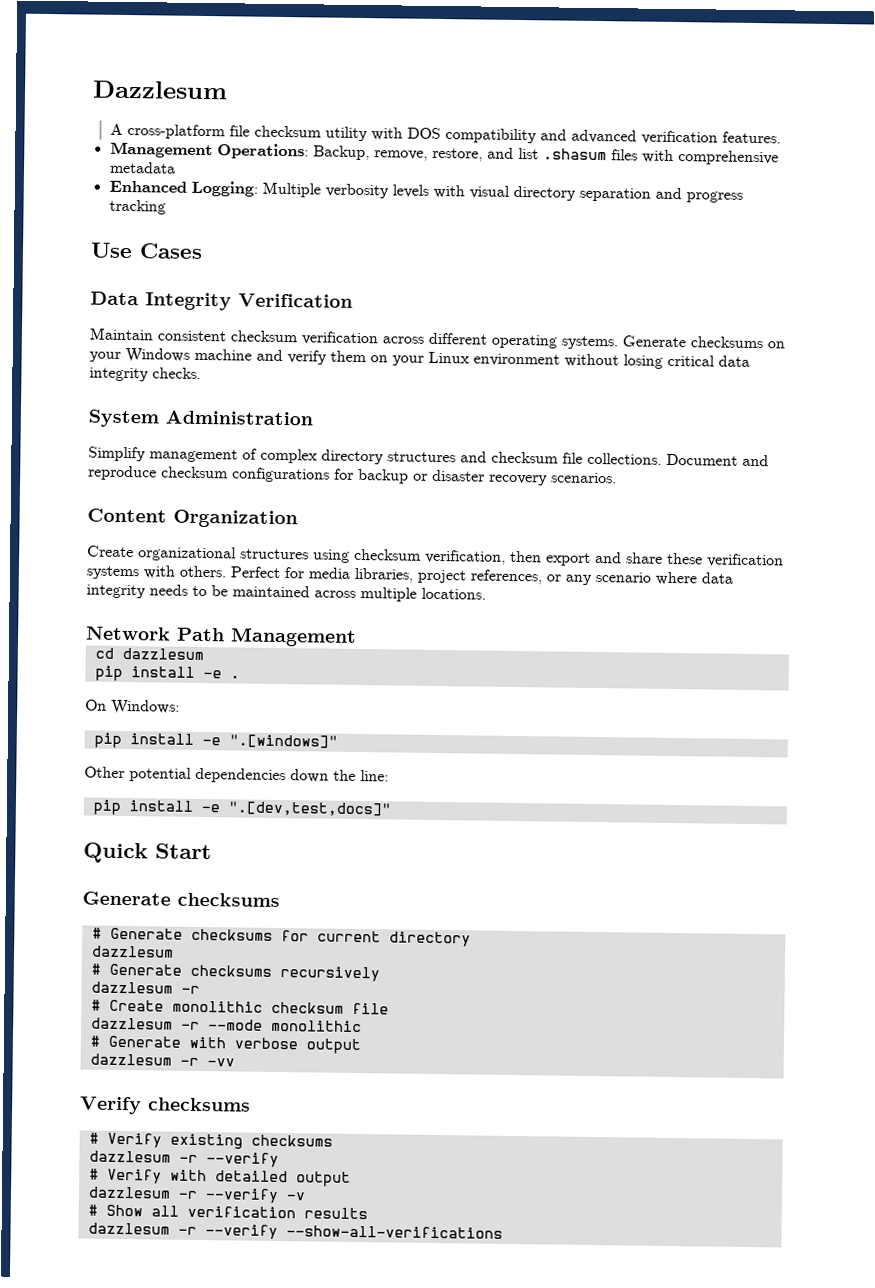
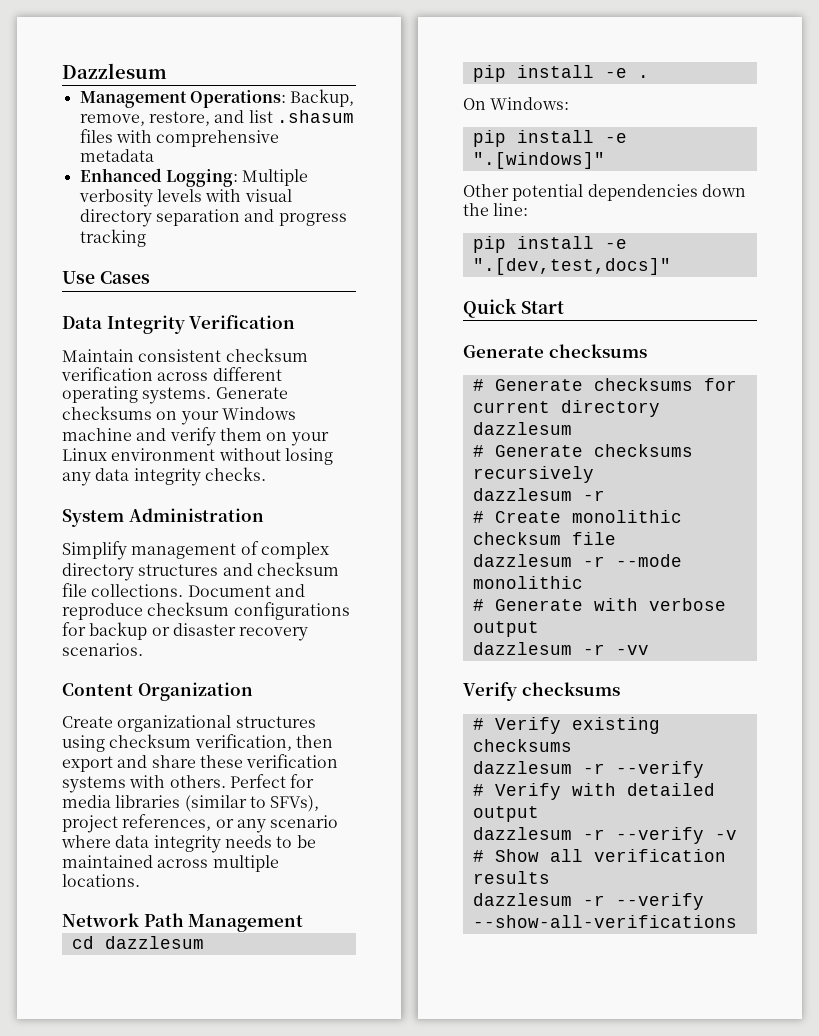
[109,123,781,145] // A cross-platform file checksum utility with DOS compatibility and advanced verification features. -> (167, 71) none
[667,354,715,367] critical -> [62,472,91,486] any
[354,567,413,583] libraries, -> [115,795,320,812] libraries (similar to SFVs),

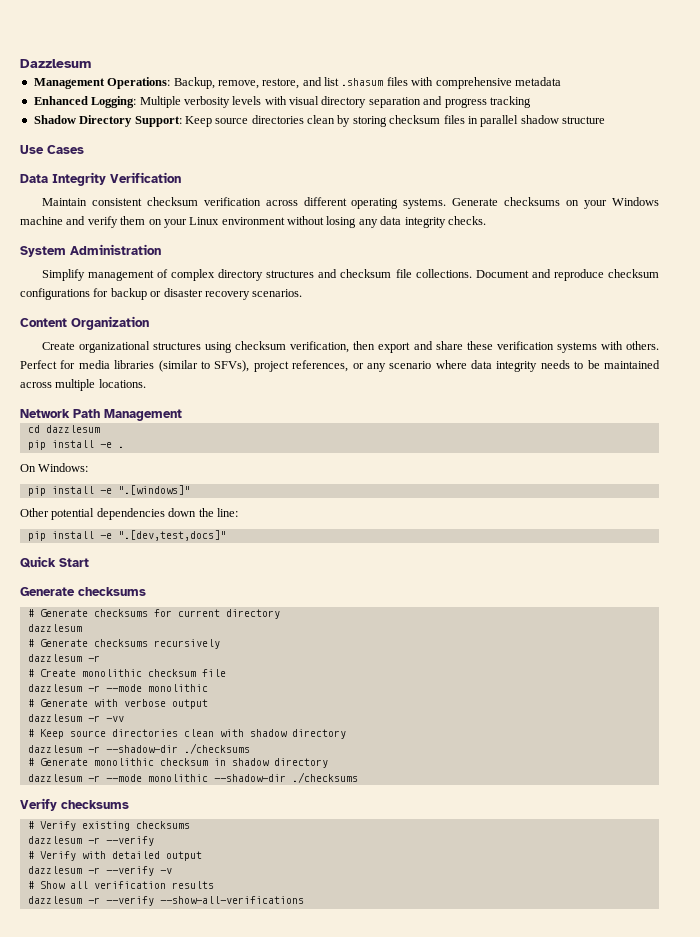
(146, 238) none -> [33,115,605,127] // Shadow Directory Support: Keep source directories clean by storing checksum files in parallel shadow structure
(649, 650) none -> [27,729,346,739] [27,743,250,754] [27,758,328,768] [27,772,358,783] // # Keep source directories clean with shadow directory // dazzlesum -r --shadow-dir ./checksums // # Generate monolithic checksum in shadow directory // dazzlesum -r --mode monolithic --shadow-dir ./checksums

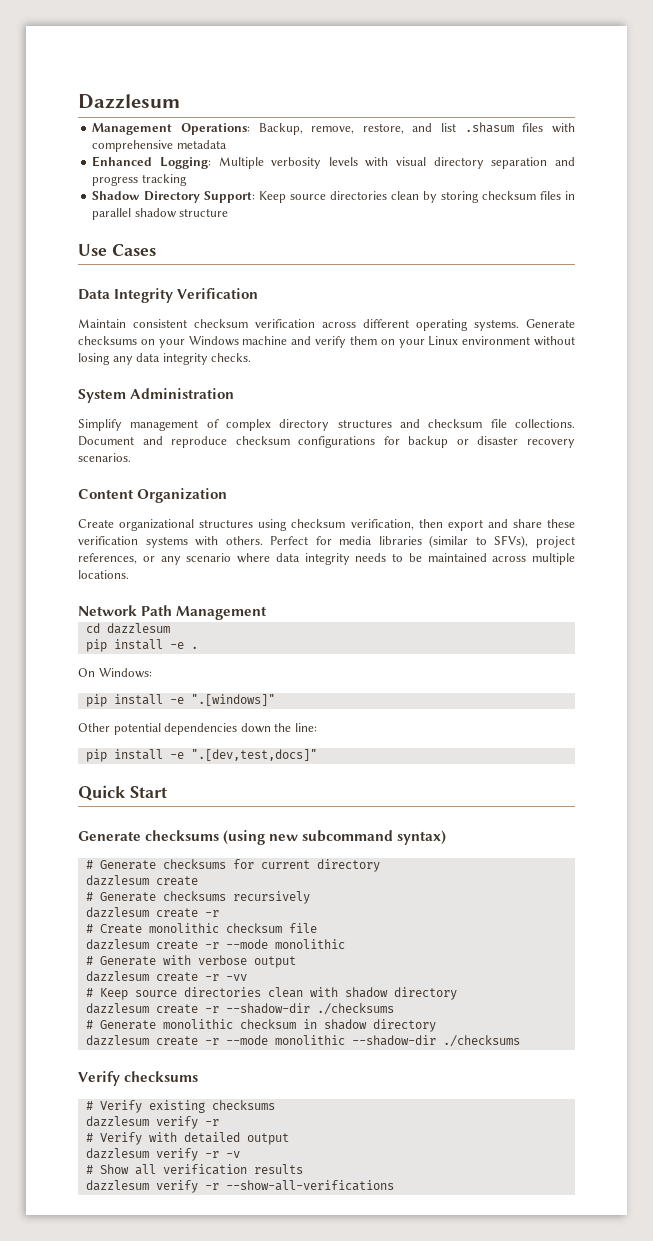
(146, 591) none -> [223,830,447,845] (using new subcommand syntax)
(82, 628) none -> [155,876,198,886] create
(82, 658) none -> [155,908,198,918] create
(82, 688) none -> [155,940,198,950] create
(82, 718) none -> [155,972,198,982] create
(82, 749) none -> [155,1004,198,1014] create
(82, 778) none -> [155,1036,198,1046] create
[87,836,154,846] -r --verify -> [155,1116,219,1129] verify -r
[87,866,154,876] -r --verify -> [155,1148,219,1161] verify -r
[87,896,154,906] -r --verify -> [155,1180,219,1193] verify -r

